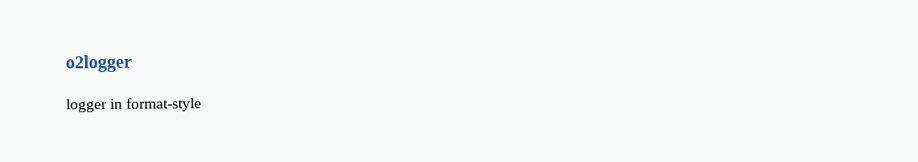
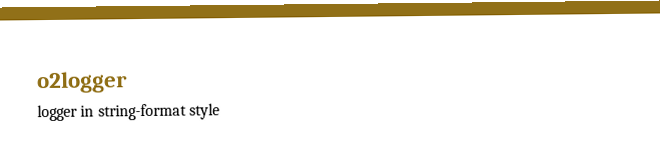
[126,97,203,112] format-style -> [97,103,220,121] string-format style

